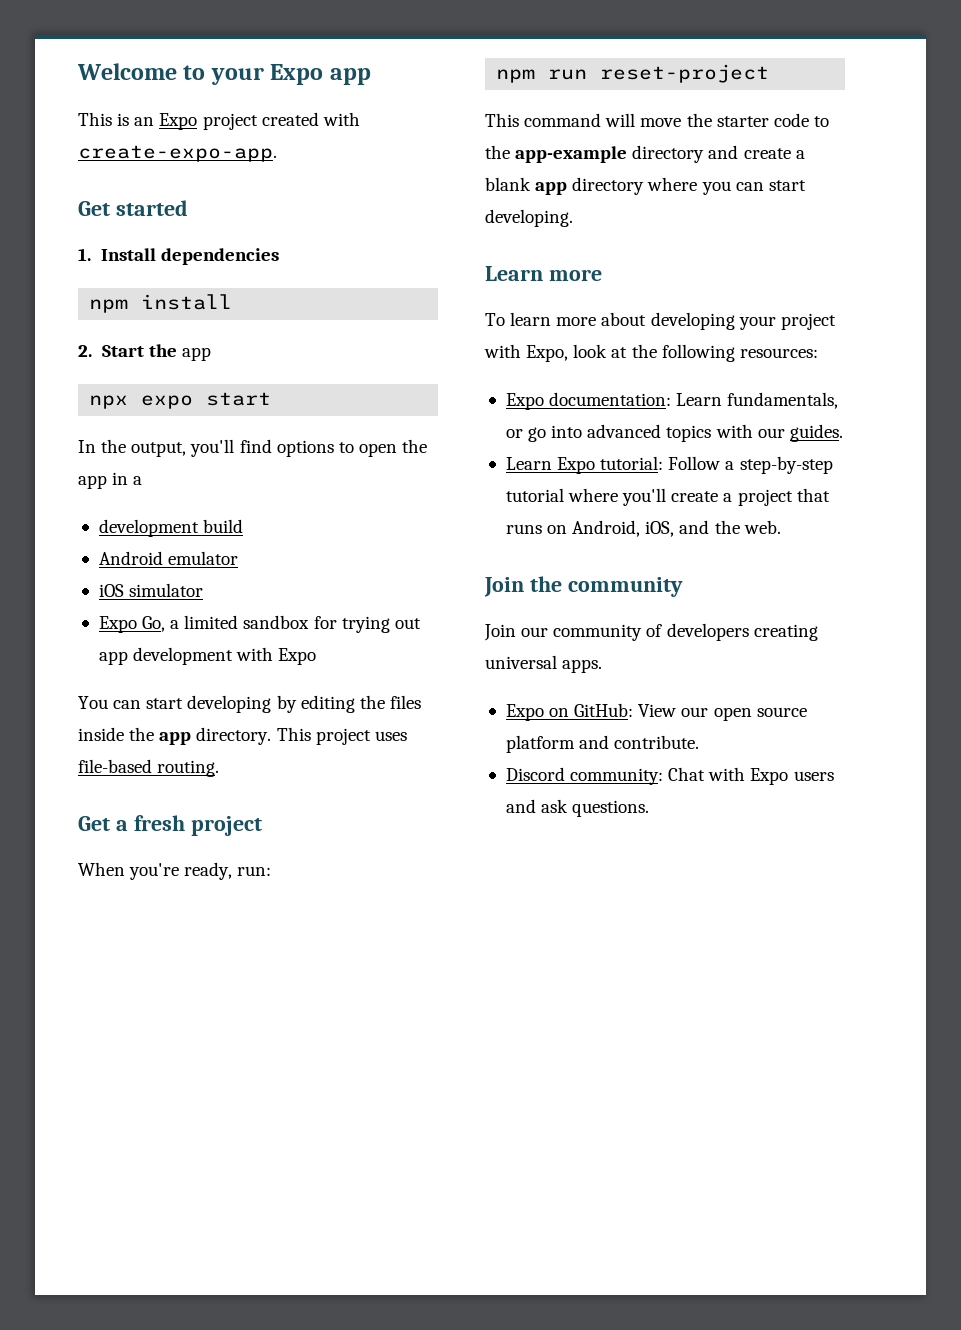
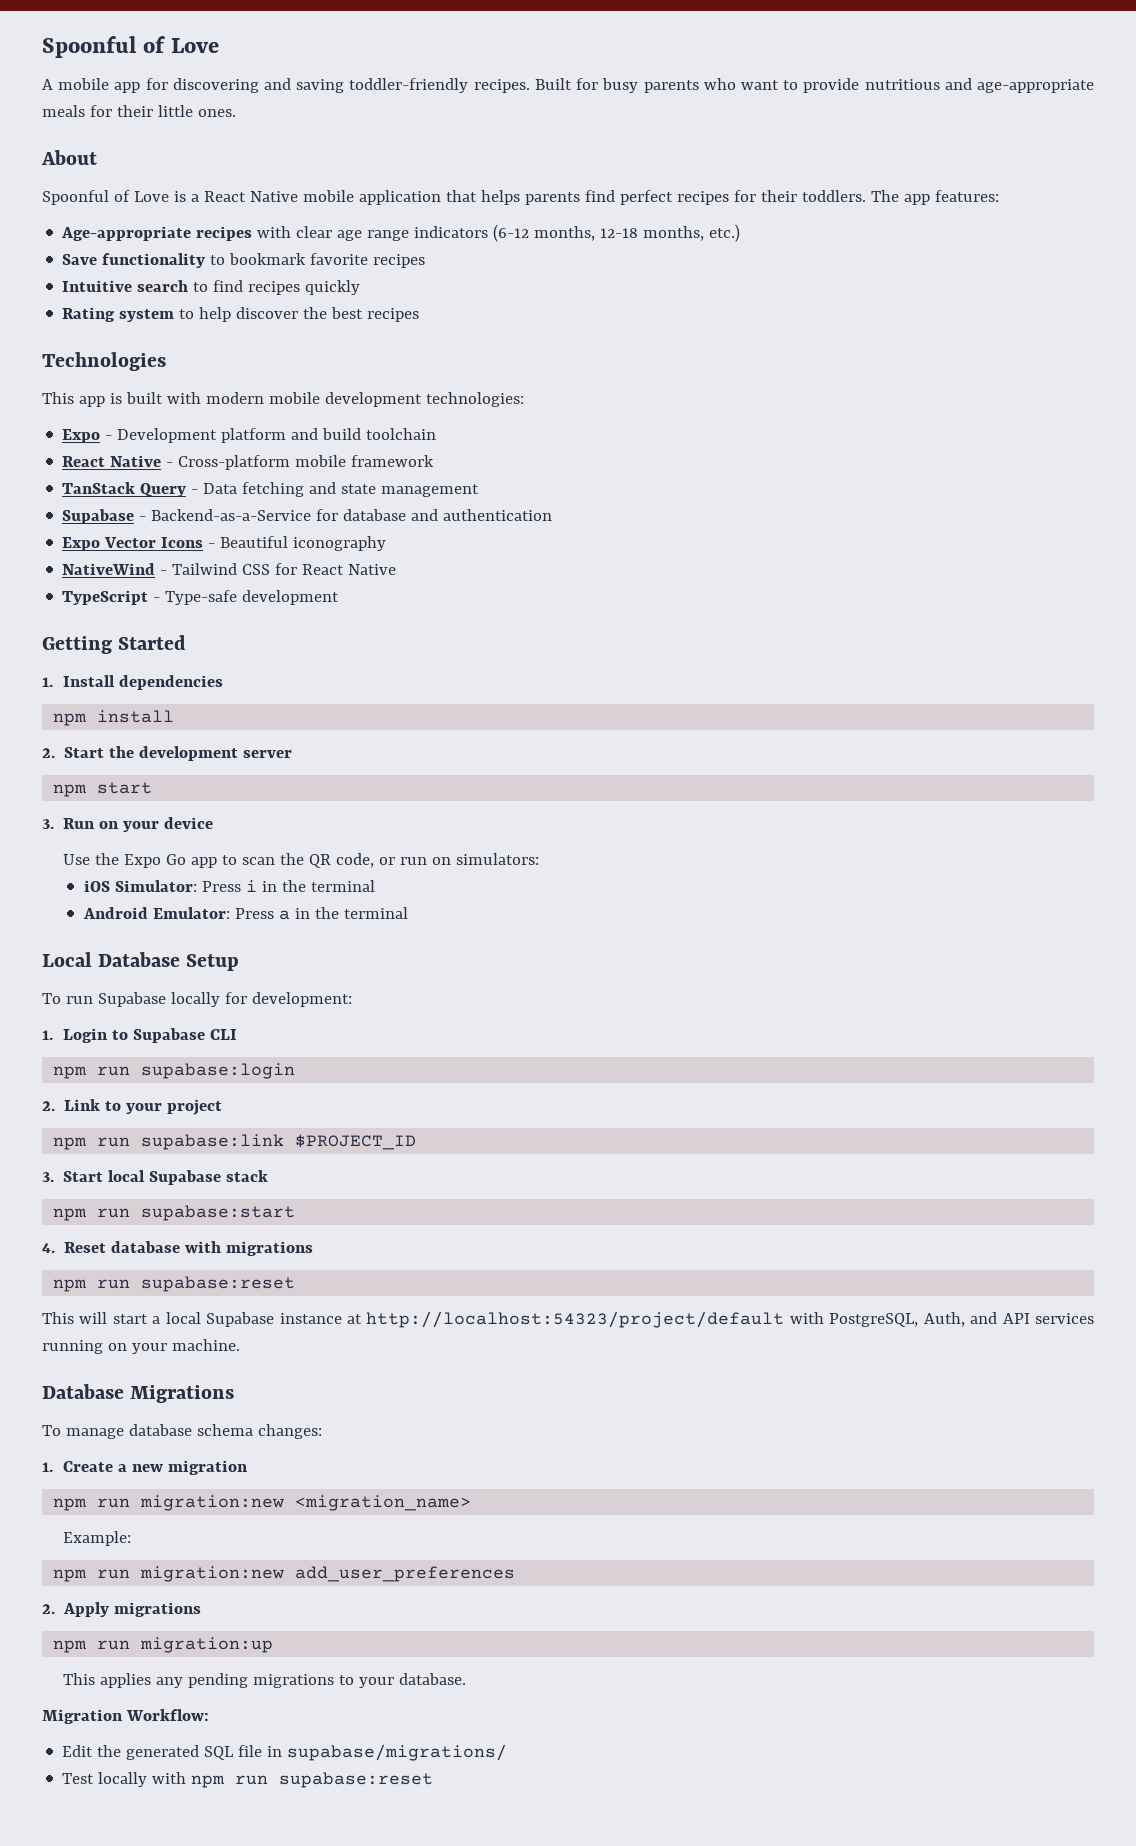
[77,63,371,85] [78,112,360,130] [78,145,277,162] [78,200,188,216] Welcome to your Expo app // This is an Expo project created with create-expo-app. // Get started -> [42,36,220,58] [42,78,1094,93] [42,105,236,117] [41,150,97,165] [42,190,999,205] [61,224,741,242] [62,253,426,268] [62,280,361,295] [62,307,420,322] [42,352,166,371] [42,392,524,407] [62,428,437,443] [62,455,435,470] [62,482,480,497] [62,509,553,524] [62,536,387,551] [62,563,397,575] [62,590,340,605] [42,635,187,654] Spoonful of Love // A mobile app for discovering and saving toddler-friendly recipes. Built for busy parents who want to provide nutritious and age-appropriate meals for their little ones. // About // Spoonful of Love is a React Native mobile application that helps parents find perfect recipes for their toddlers. The app features: // Age-appropriate recipes with clear age range indicators (6-12 months, 12-18 months, etc.) // Save functionality to bookmark favorite recipes // Intuitive search to find recipes quickly // Rating system to help discover the best recipes // Technologies // This app is built with modern mobile development technologies: // Expo - Development platform and build toolchain // React Native - Cross-platform mobile framework // TanStack Query - Data fetching and state management // Supabase - Backend-as-a-Service for database and authentication // Expo Vector Icons - Beautiful iconography // NativeWind - Tailwind CSS for React Native // TypeScript - Type-safe development // Getting Started
[181,347,211,361] [89,392,272,409] [78,439,428,457] [78,472,143,489] [98,519,244,537] [98,551,239,565] [98,583,204,597] [98,615,421,633] [98,647,317,665] [78,695,421,713] [78,727,407,745] [78,759,220,777] [78,815,262,836] [78,862,272,880] [496,64,770,83] [485,113,829,127] [485,145,805,163] [485,177,806,195] [485,209,573,227] [485,266,602,281] [485,312,836,330] [484,344,818,362] [505,392,839,410] [505,424,843,442] [505,456,833,474] [505,488,830,506] [505,520,781,537] [484,576,683,597] [484,623,818,641] [485,655,603,673] [505,703,807,721] [505,735,700,753] [505,767,834,785] [505,799,650,817] app // npx expo start // In the output, you'll find options to open the app in a // development build // Android emulator // iOS simulator // Expo Go, a limited sandbox for trying out app development with Expo // You can start developing by editing the files inside the app directory. This project uses file-based routing. // Get a fresh project // When you're ready, run: // npm run reset-project // This command will move the starter code to the app-example directory and create a blank app directory where you can start developing. // Learn more // To learn more about developing your project with Expo, look at the following resources: // Expo documentation: Learn fundamentals, or go into advanced topics with our guides. // Learn Expo tutorial: Follow a step-by-step tutorial where you'll create a project that runs on Android, iOS, and the web. // Join the community // Join our community of developers creating universal apps. // Expo on GitHub: View our open source platform and contribute. // Discord community: Chat with Expo users and ask questions. -> [139,746,293,761] [53,782,153,797] [42,817,214,832] [63,853,540,868] [83,880,375,892] [82,907,408,920] [42,952,240,971] [42,992,352,1007] [42,1028,238,1043] [53,1063,296,1079] [42,1099,223,1115] [53,1134,417,1150] [42,1170,269,1185] [53,1205,296,1221] [42,1241,314,1256] [53,1276,296,1292] [42,1311,1094,1328] [42,1339,240,1354] [42,1384,235,1403] [42,1424,322,1439] [42,1460,249,1475] [53,1495,472,1511] [63,1531,132,1546] [53,1566,516,1582] [42,1602,202,1617] [53,1637,274,1653] [63,1673,467,1688] [42,1709,209,1724] [62,1744,508,1761] [62,1772,434,1788] development server // npm start // 3. Run on your device // Use the Expo Go app to scan the QR code, or run on simulators: // iOS Simulator: Press i in the terminal // Android Emulator: Press a in the terminal // Local Database Setup // To run Supabase locally for development: // 1. Login to Supabase CLI // npm run supabase:login // 2. Link to your project // npm run supabase:link $PROJECT_ID // 3. Start local Supabase stack // npm run supabase:start // 4. Reset database with migrations // npm run supabase:reset // This will start a local Supabase instance at http://localhost:54323/project/default with PostgreSQL, Auth, and API services running on your machine. // Database Migrations // To manage database schema changes: // 1. Create a new migration // npm run migration:new <migration_name> // Example: // npm run migration:new add_user_preferences // 2. Apply migrations // npm run migration:up // This applies any pending migrations to your database. // Migration Workflow: // Edit the generated SQL file in supabase/migrations/ // Test locally with npm run supabase:reset

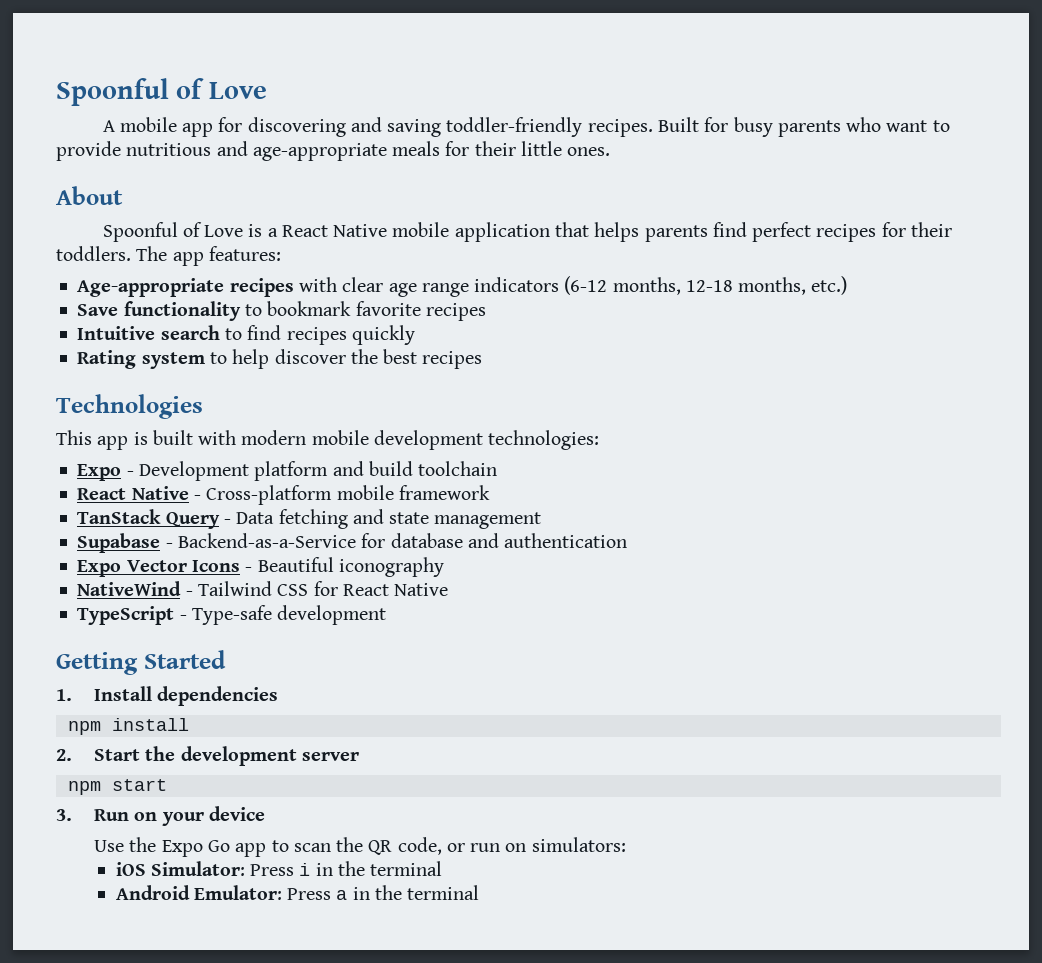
[42,952,240,971] [42,992,352,1007] [42,1028,238,1043] [53,1063,296,1079] [42,1099,223,1115] [53,1134,417,1150] [42,1170,269,1185] [53,1205,296,1221] [42,1241,314,1256] [53,1276,296,1292] [42,1311,1094,1328] [42,1339,240,1354] [42,1384,235,1403] [42,1424,322,1439] [42,1460,249,1475] [53,1495,472,1511] [63,1531,132,1546] [53,1566,516,1582] [42,1602,202,1617] [53,1637,274,1653] [63,1673,467,1688] [42,1709,209,1724] [62,1744,508,1761] [62,1772,434,1788] // Local Database Setup // To run Supabase locally for development: // 1. Login to Supabase CLI // npm run supabase:login // 2. Link to your project // npm run supabase:link $PROJECT_ID // 3. Start local Supabase stack // npm run supabase:start // 4. Reset database with migrations // npm run supabase:reset // This will start a local Supabase instance at http://localhost:54323/project/default with PostgreSQL, Auth, and API services running on your machine. // Database Migrations // To manage database schema changes: // 1. Create a new migration // npm run migration:new <migration_name> // Example: // npm run migration:new add_user_preferences // 2. Apply migrations // npm run migration:up // This applies any pending migrations to your database. // Migration Workflow: // Edit the generated SQL file in supabase/migrations/ // Test locally with npm run supabase:reset -> (480, 892) none

